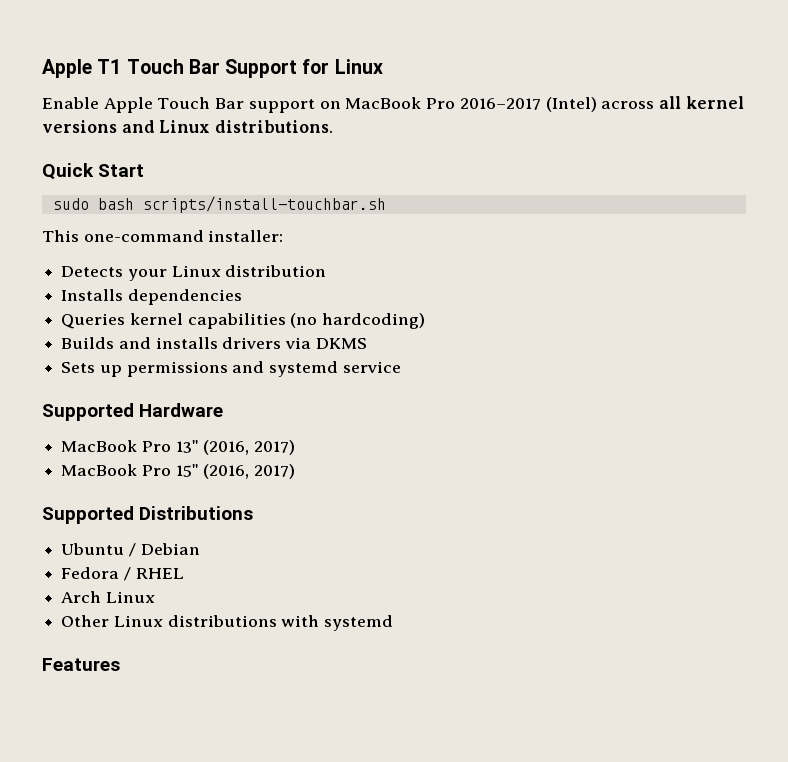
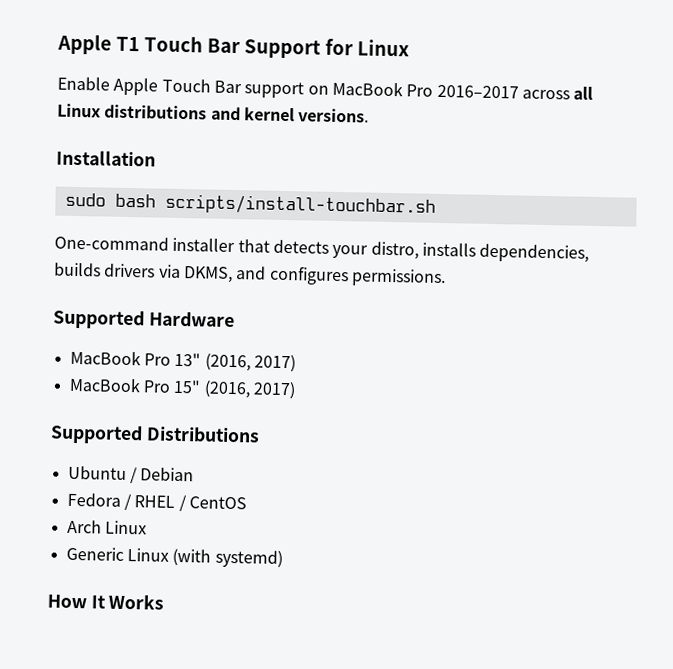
[545,97,597,112] (Intel) -> (519, 91) none
[685,96,744,109] [42,120,334,133] [42,163,145,180] [52,196,386,213] [42,230,284,242] [61,265,327,281] [61,289,242,305] [61,313,426,329] [61,337,367,349] [61,361,401,377] kernel versions and Linux distributions. // Quick Start // sudo bash scripts/install-touchbar.sh // This one-command installer: // Detects your Linux distribution // Installs dependencies // Queries kernel capabilities (no hardcoding) // Builds and installs drivers via DKMS // Sets up permissions and systemd service -> [57,103,370,123] [56,149,156,167] [64,192,436,217] [54,235,590,263] [54,262,446,288] Linux distributions and kernel versions. // Installation // sudo bash scripts/install-touchbar.sh // One-command installer that detects your distro, installs dependencies, builds drivers via DKMS, and configures permissions.
(184, 573) none -> [178,495,247,512] / CentOS
[61,615,394,631] [42,658,120,671] Other Linux distributions with systemd // Features -> [65,546,283,569] [47,593,165,610] Generic Linux (with systemd) // How It Works

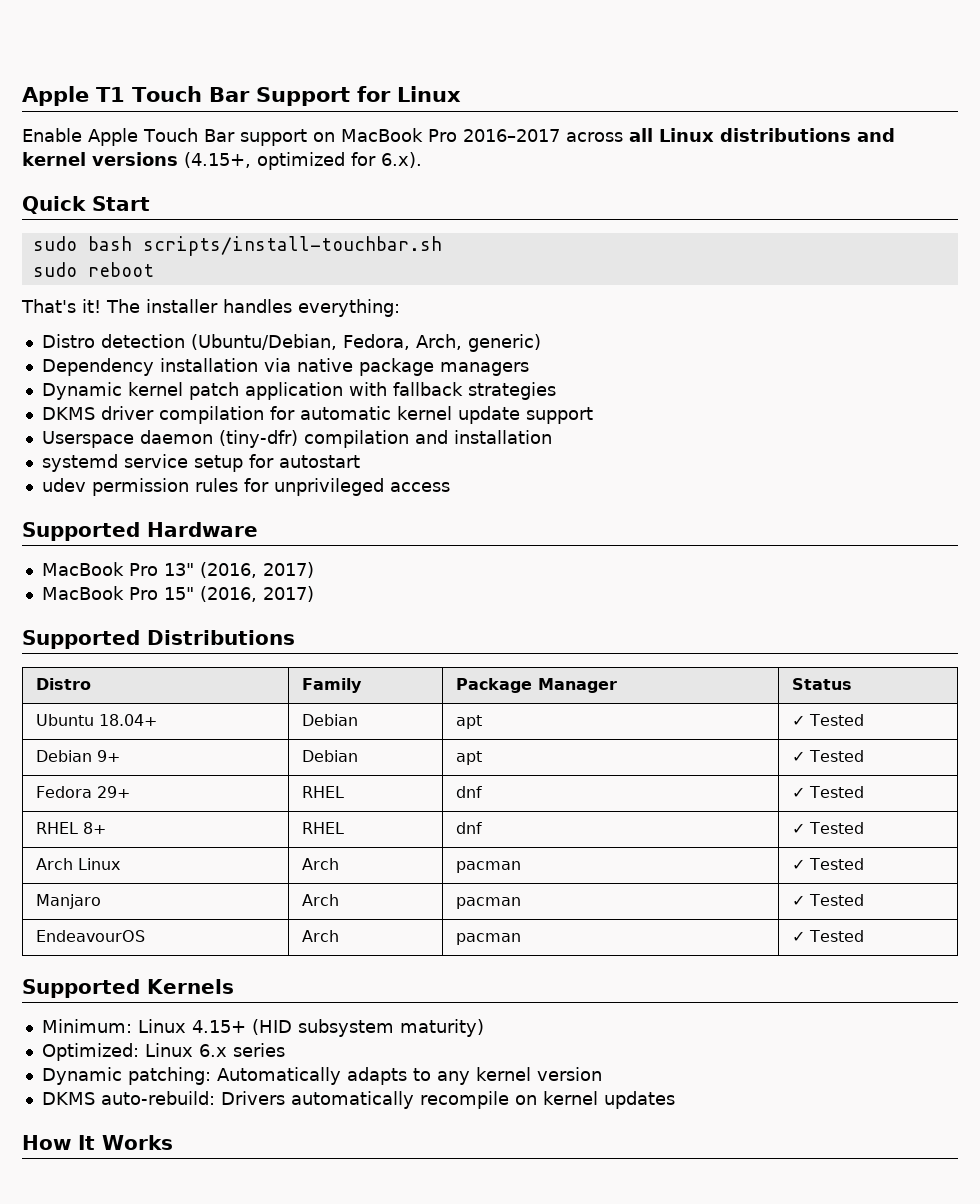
[298,108,370,123] [56,149,156,167] [64,192,436,217] [54,235,590,263] [54,262,446,288] versions. // Installation // sudo bash scripts/install-touchbar.sh // One-command installer that detects your distro, installs dependencies, builds drivers via DKMS, and configures permissions. -> [92,152,422,170] [22,196,150,214] [32,236,442,256] [32,262,154,277] [21,299,400,317] [41,334,541,352] [41,358,529,376] [41,382,556,400] [41,406,593,424] [41,430,552,448] [41,454,360,472] [41,478,450,496] versions (4.15+, optimized for 6.x). // Quick Start // sudo bash scripts/install-touchbar.sh // sudo reboot // That's it! The installer handles everything: // Distro detection (Ubuntu/Debian, Fedora, Arch, generic) // Dependency installation via native package managers // Dynamic kernel patch application with fallback strategies // DKMS driver compilation for automatic kernel update support // Userspace daemon (tiny-dfr) compilation and installation // systemd service setup for autostart // udev permission rules for unprivileged access
[67,465,195,484] [66,492,247,512] [66,519,147,535] [65,546,283,569] // Ubuntu / Debian // Fedora / RHEL / CentOS // Arch Linux // Generic Linux (with systemd) -> [35,678,91,690] [301,678,362,693] [455,678,617,693] [791,678,852,690] [35,714,157,726] [301,714,358,726] [455,715,482,729] [791,714,864,726] [35,750,120,762] [301,750,358,762] [455,751,482,765] [791,750,864,762] [35,786,130,798] [301,786,344,798] [455,786,482,798] [791,786,864,798] [35,822,106,834] [301,822,344,834] [455,822,482,834] [791,822,864,834] [35,858,120,870] [301,858,339,870] [455,861,521,873] [791,858,864,870] [35,894,101,909] [301,894,339,906] [455,897,521,909] [791,894,864,906] [35,930,145,942] [301,930,339,942] [455,933,521,945] [791,930,864,942] [22,979,234,998] [41,1019,484,1037] [41,1043,285,1061] [41,1067,602,1085] [41,1091,675,1109] // Distro | Family | Package Manager | Status // Ubuntu 18.04+ | Debian | apt | ✓ Tested // Debian 9+ | Debian | apt | ✓ Tested // Fedora 29+ | RHEL | dnf | ✓ Tested // RHEL 8+ | RHEL | dnf | ✓ Tested // Arch Linux | Arch | pacman | ✓ Tested // Manjaro | Arch | pacman | ✓ Tested // EndeavourOS | Arch | pacman | ✓ Tested // Supported Kernels // Minimum: Linux 4.15+ (HID subsystem maturity) // Optimized: Linux 6.x series // Dynamic patching: Automatically adapts to any kernel version // DKMS auto-rebuild: Drivers automatically recompile on kernel updates

